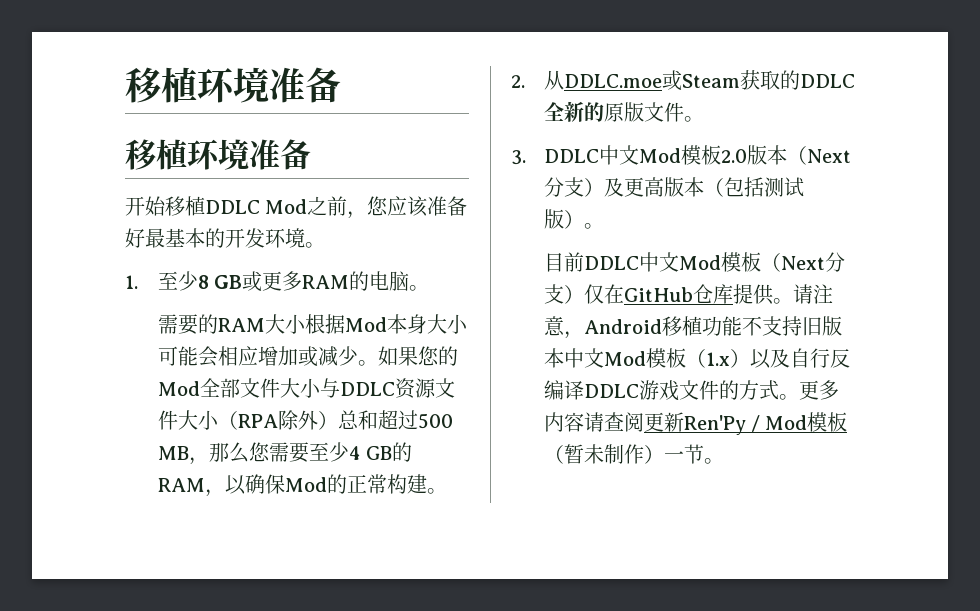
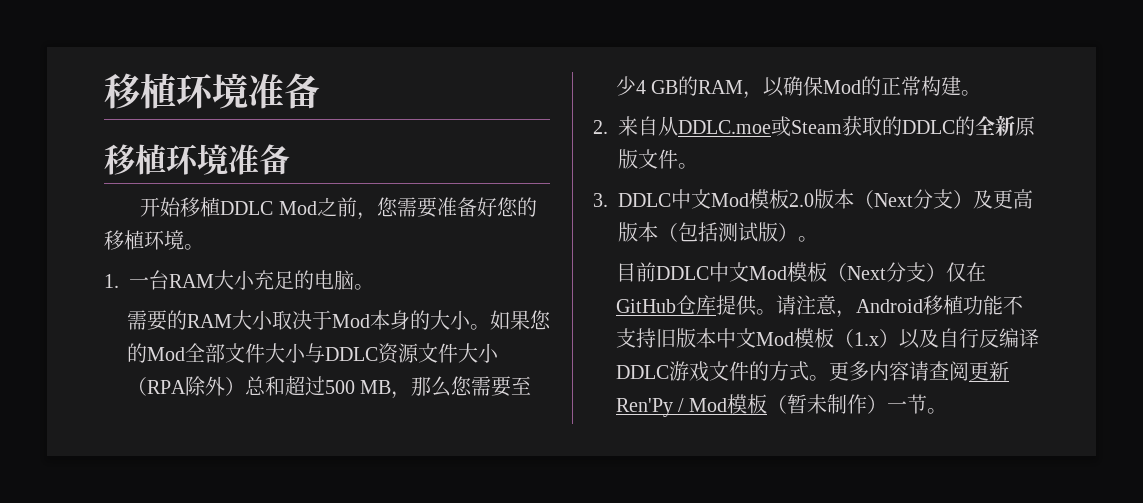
[387,196,468,217] [125,228,325,248] [125,271,350,292] 应该准备好最基本的开发环境。 // 1.至少8 GB或更多RAM -> [396,197,537,218] [104,230,204,250] [104,270,294,290] 需要准备好您的移植环境。 // 1.一台RAM大小充足
[304,314,345,334] 根据 -> [271,310,332,330] 取决于
[426,314,468,334] [157,346,358,367] 大小可能会相应增加或减少 -> [409,310,471,330] 的大小
(525, 81) none -> [618,116,658,136] 来自
[543,101,604,122] 全新的 -> [955,115,1015,136] 的全新

